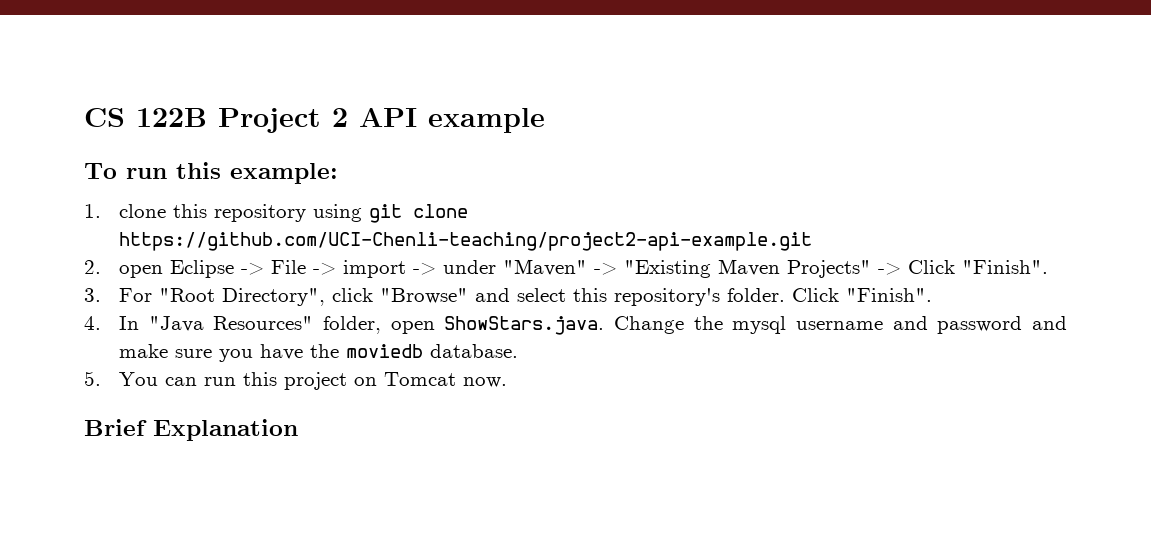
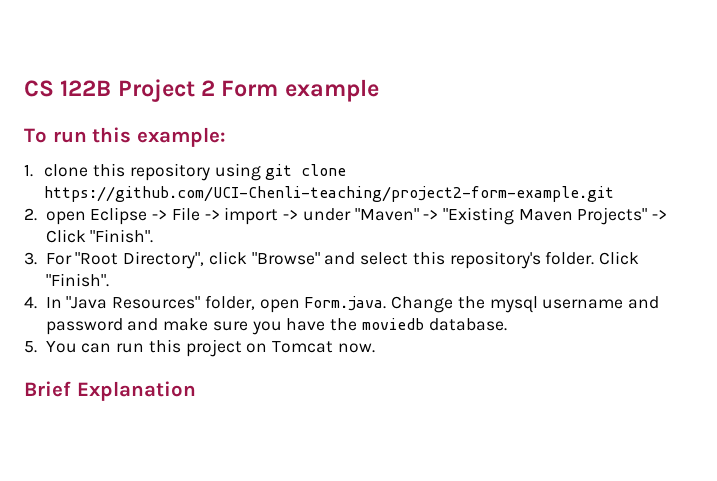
[359,108,417,127] API -> [221,80,279,97] Form
[119,232,813,251] https://github.com/UCI-Chenli-teaching/project2-api-example.git -> [44,186,615,202] https://github.com/UCI-Chenli-teaching/project2-form-example.git
[444,316,605,335] ShowStars.java. -> [304,296,387,311] Form.java.

